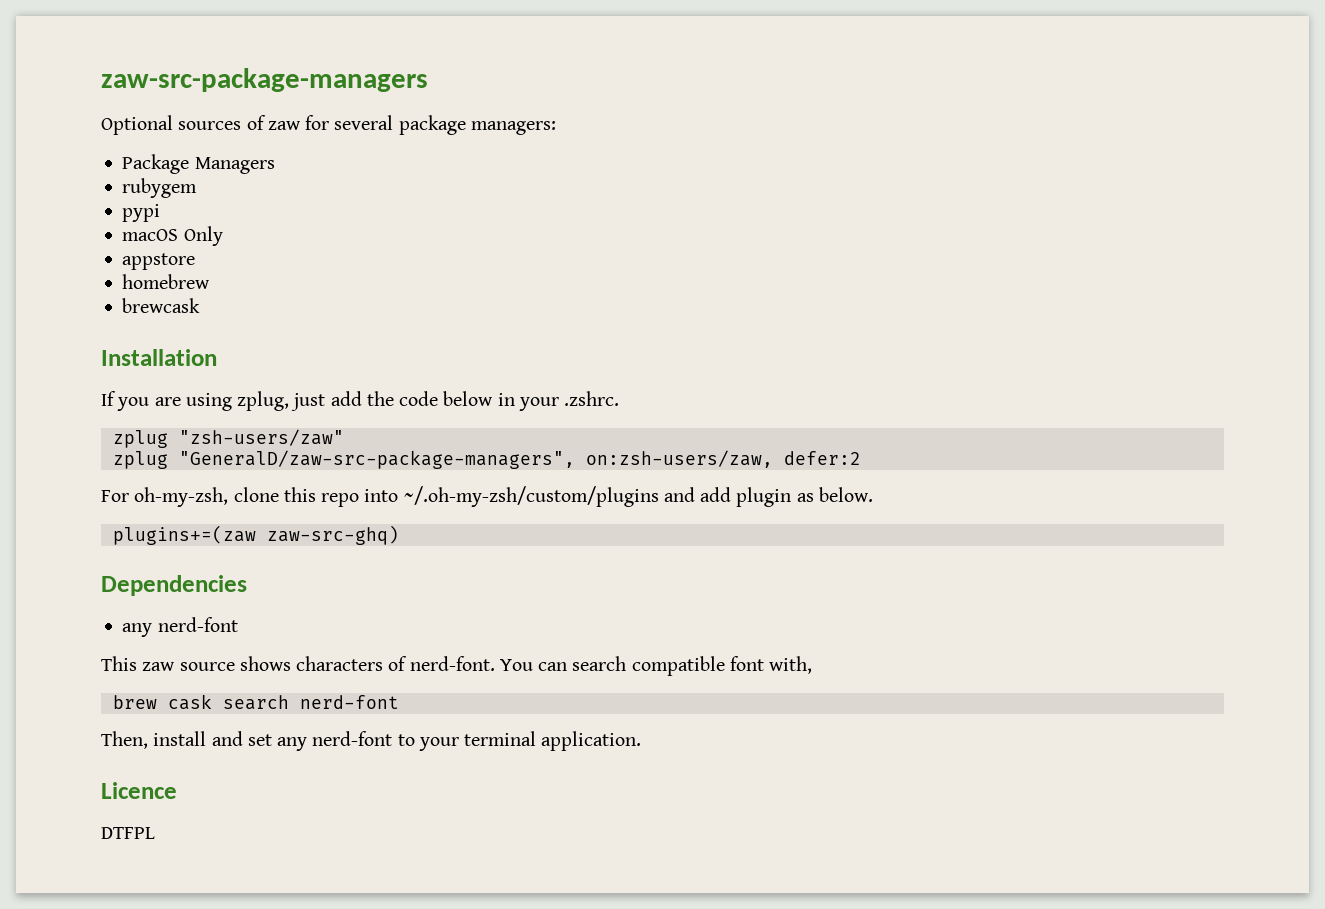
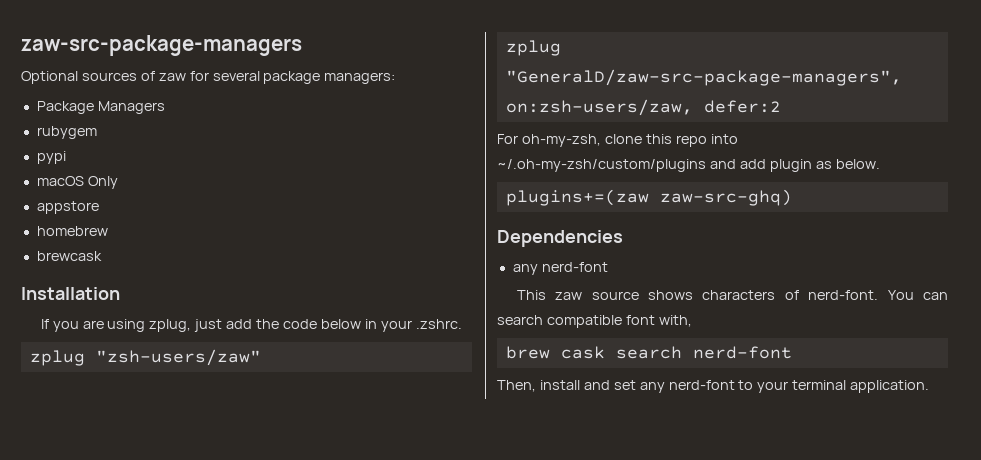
[101,782,177,799] [101,827,155,839] // Licence // DTFPL -> (930, 386) none

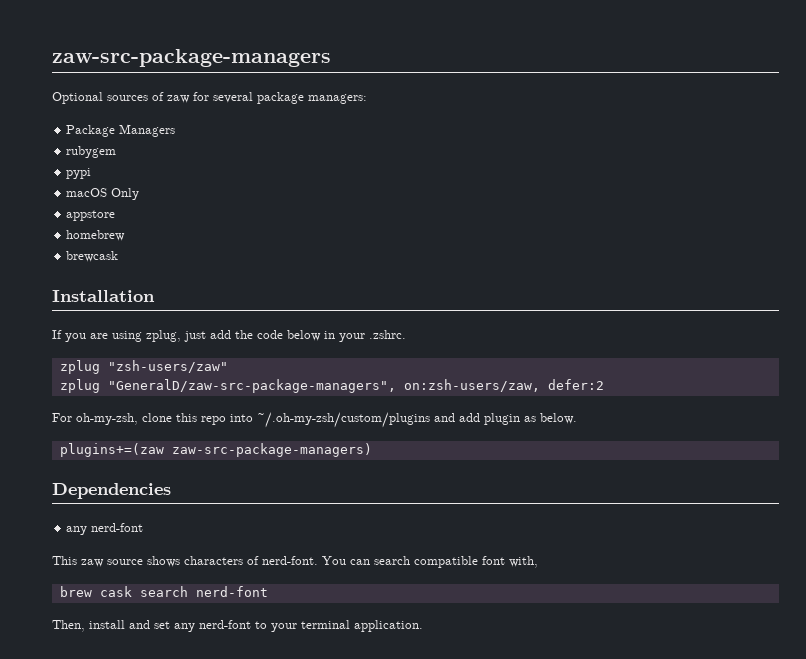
[659,189,792,206] zaw-src-ghq) -> [171,443,372,457] zaw-src-package-managers)

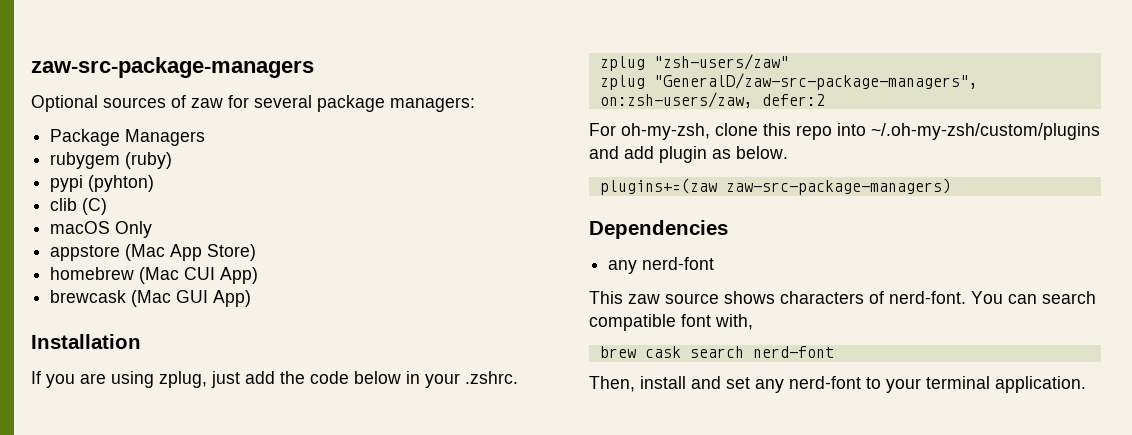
(117, 152) none -> [125,152,173,169] (ruby)
(92, 173) none -> [88,175,155,192] [50,198,108,215] (pyhton) // clib (C)
[66,230,126,241] [66,251,119,262] // homebrew // brewcask -> [125,244,257,261] [50,267,259,284] [50,290,252,307] (Mac App Store) // homebrew (Mac CUI App) // brewcask (Mac GUI App)

